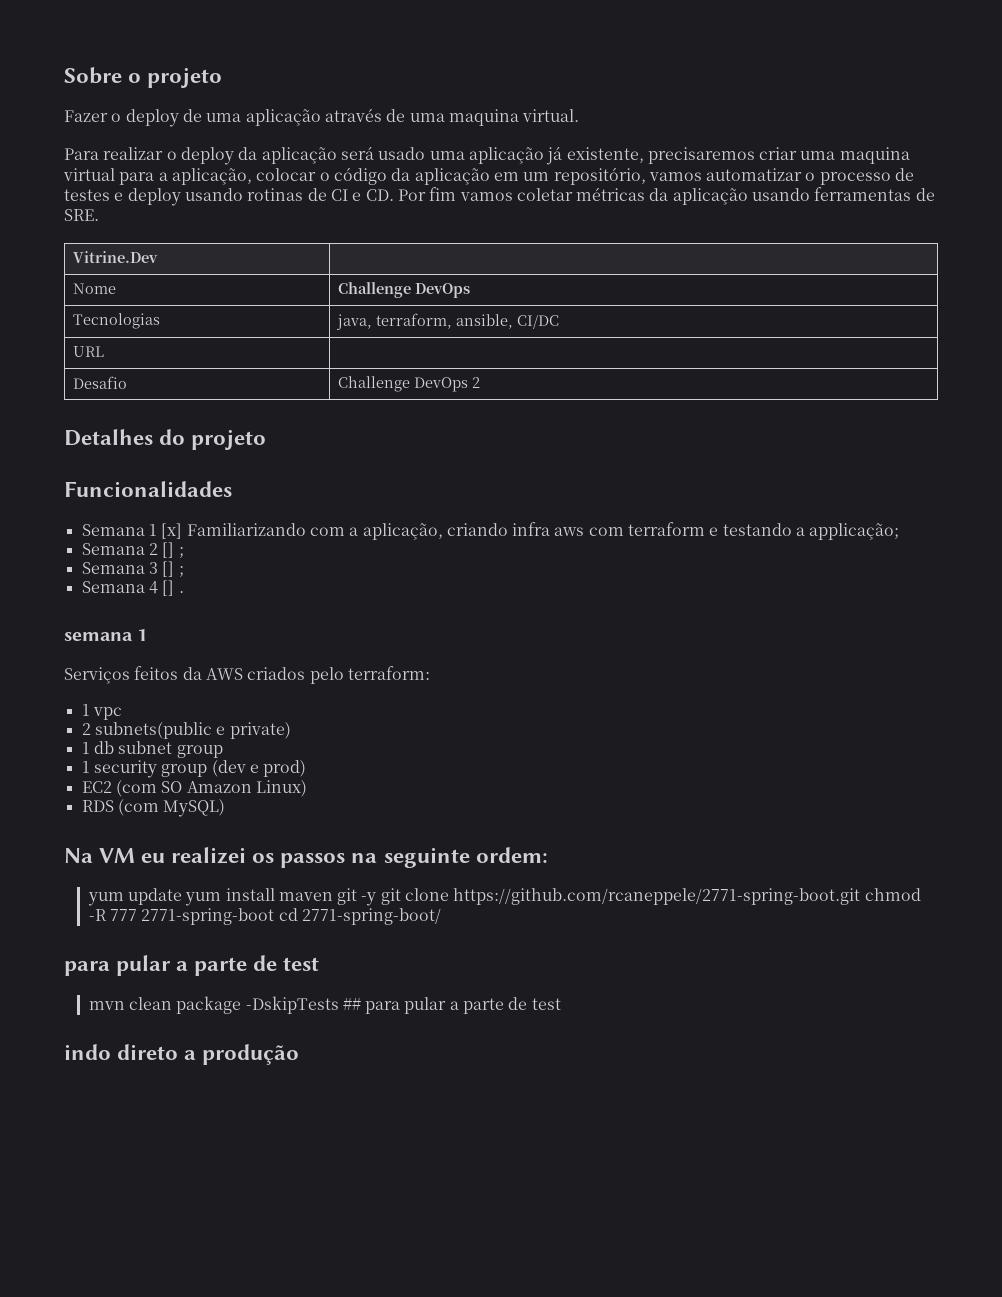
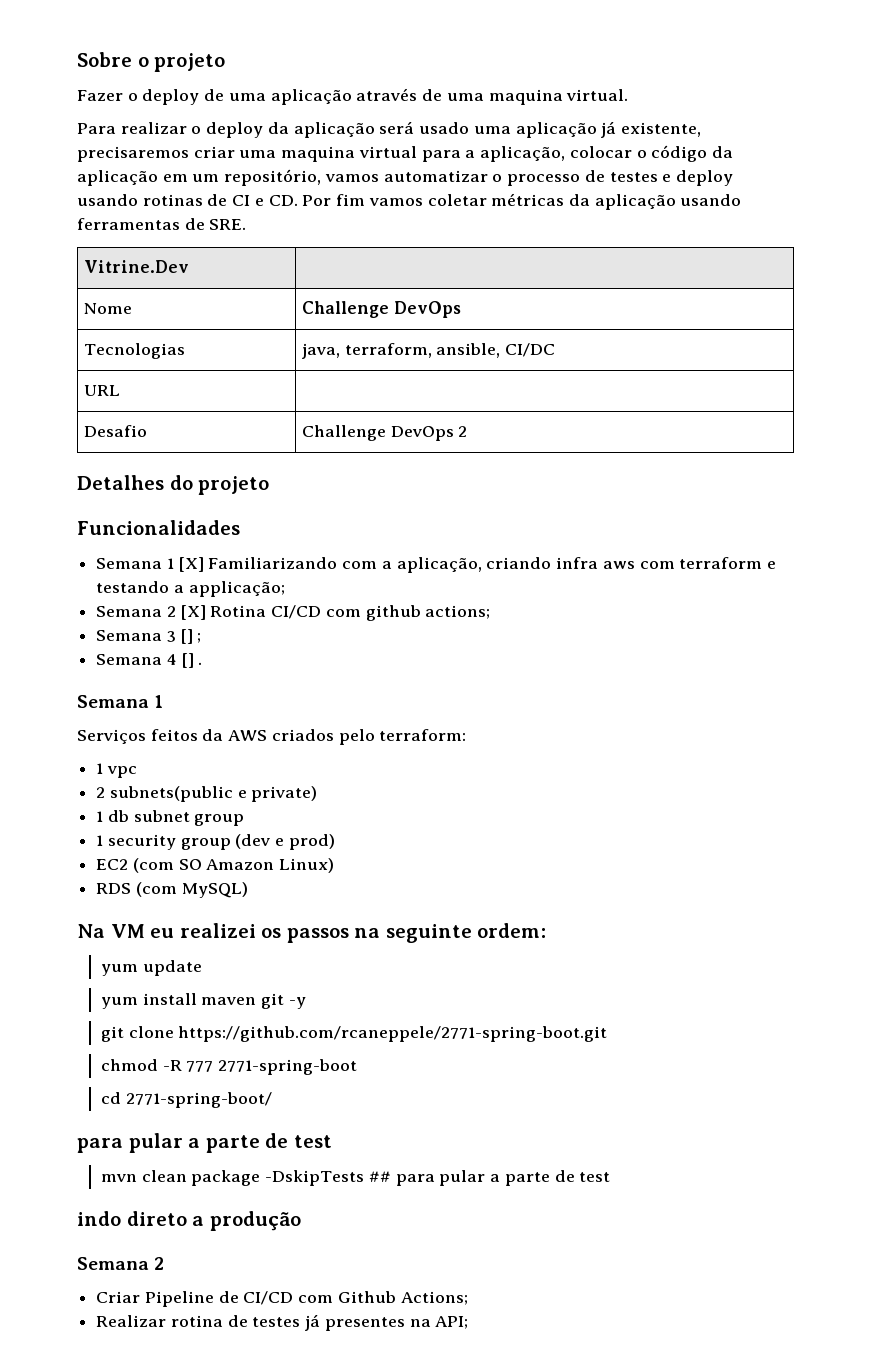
[161,523,183,539] [x] -> [178,557,204,572] [X]
[162,542,184,558] [] ; -> [180,605,491,621] [X] Rotina CI/CD com github actions;
[64,632,133,641] semana -> [77,695,149,708] Semana
(182, 896) none -> (202, 968) //
(377, 899) none -> (306, 1003) //
(861, 896) none -> (608, 1034) //
(275, 916) none -> (358, 1067) //
(300, 1054) none -> [77,1257,165,1270] [96,1291,468,1307] [96,1314,469,1331] // Semana 2 // Criar Pipeline de CI/CD com Github Actions; // Realizar rotina de testes já presentes na API;

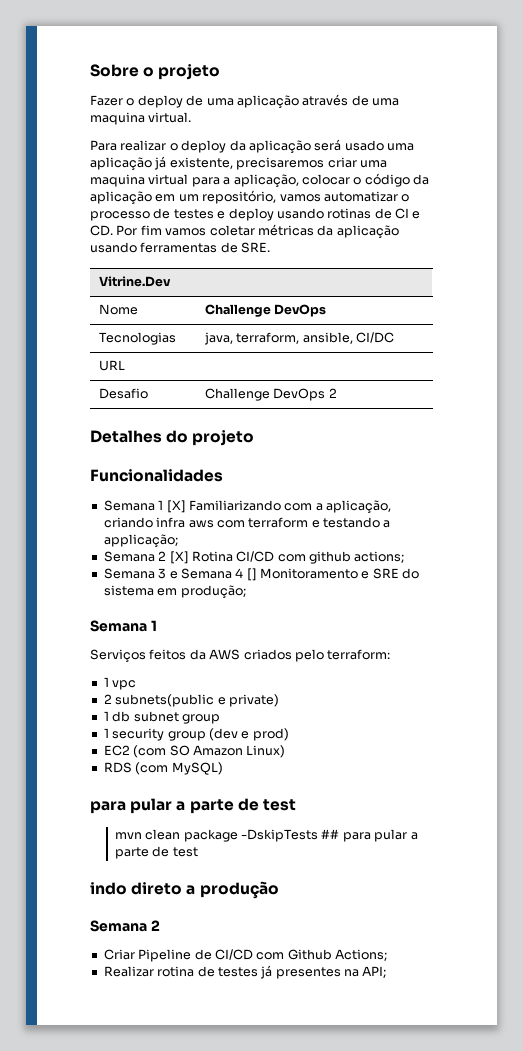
[180,629,202,644] [] ; // -> [169,571,178,579] e
[198,662,203,665] . -> [260,568,420,579] [103,585,246,599] Monitoramento e SRE do sistema em produção;
[77,923,547,943] [100,960,202,976] [100,993,306,1009] [100,1026,608,1042] [100,1059,358,1075] [100,1092,272,1108] // Na VM eu realizei os passos na seguinte ordem: // yum update // yum install maven git -y // git clone https://github.com/rcaneppele/2771-spring-boot.git // chmod -R 777 2771-spring-boot // cd 2771-spring-boot/ -> (223, 768) none

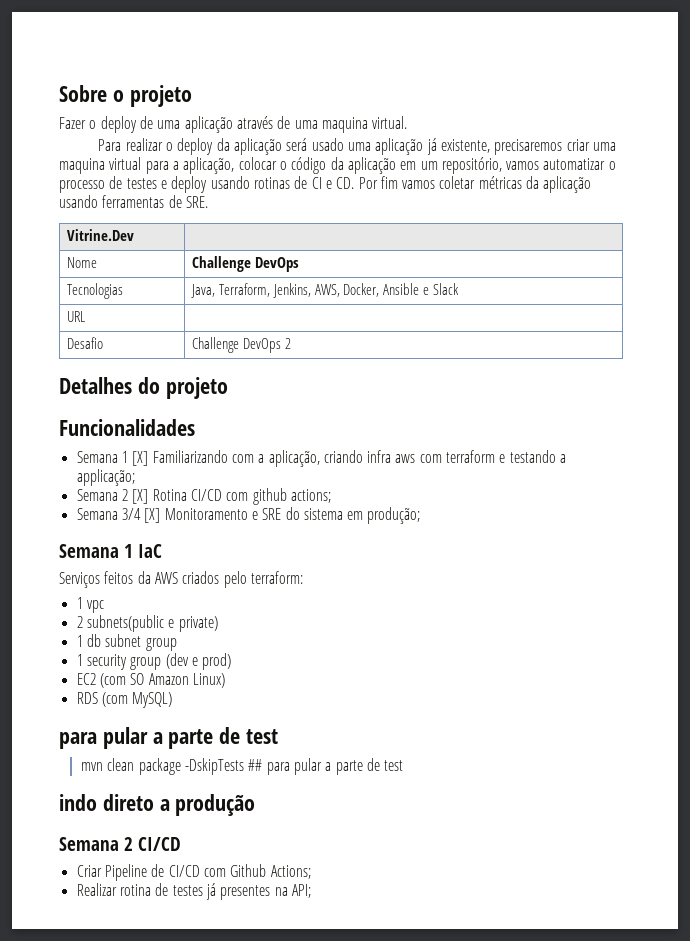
[203,332,394,345] java, terraform, ansible, CI/DC -> [190,283,460,298] Java, Terraform, Jenkins, AWS, Docker, Ansible e Slack
[158,568,257,581] 3 e Semana 4 [] -> [121,508,161,523] 3/4 [X]
(157, 625) none -> [138,544,162,558] IaC
(160, 925) none -> [138,837,181,851] CI/CD

